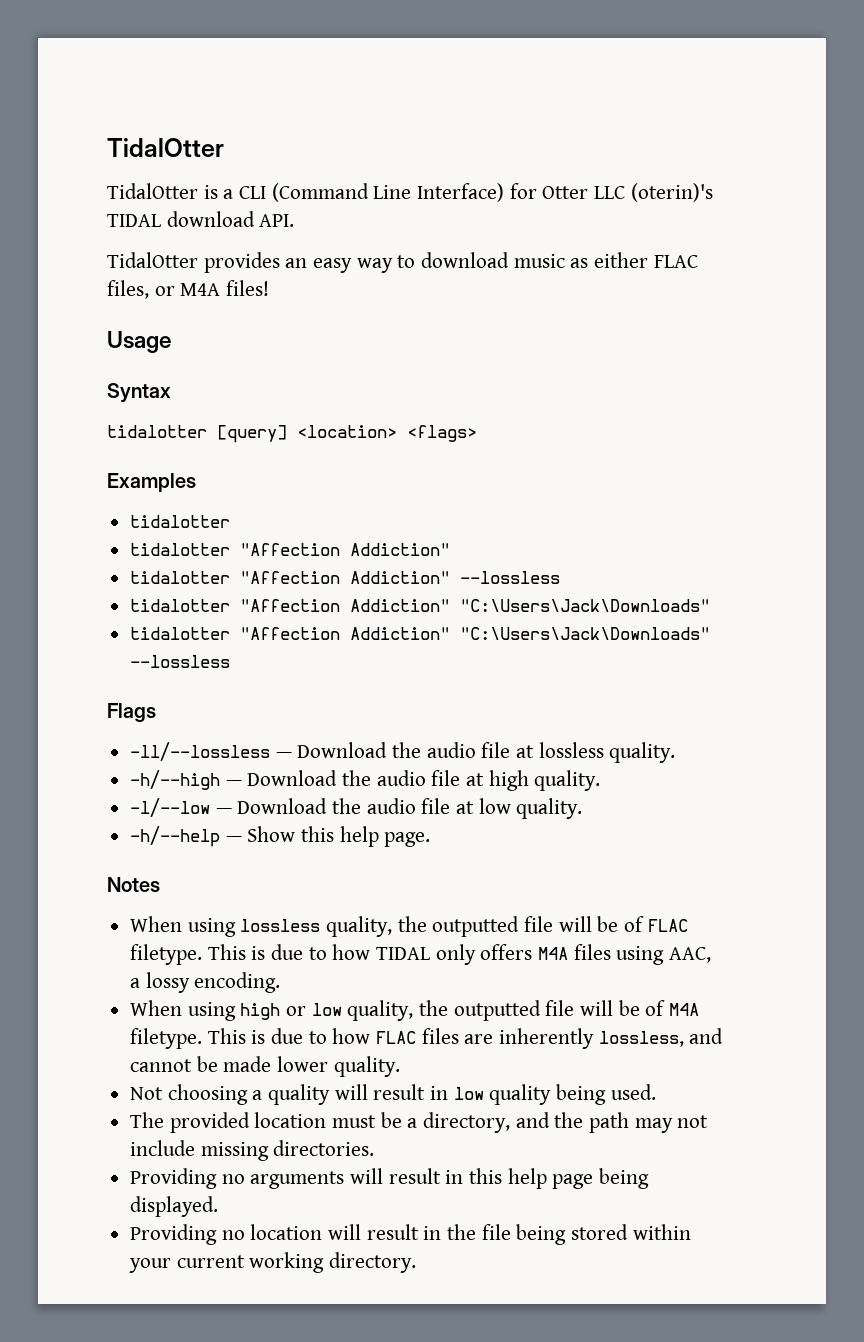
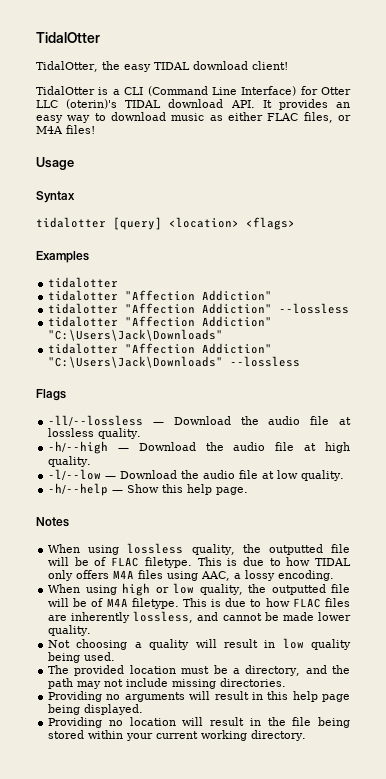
[107,138,224,157] TidalOtter -> [36,32,100,43] [36,61,288,72] TidalOtter // TidalOtter, the easy TIDAL download client!
[107,252,198,268] // TidalOtter -> [262,100,272,108] It

